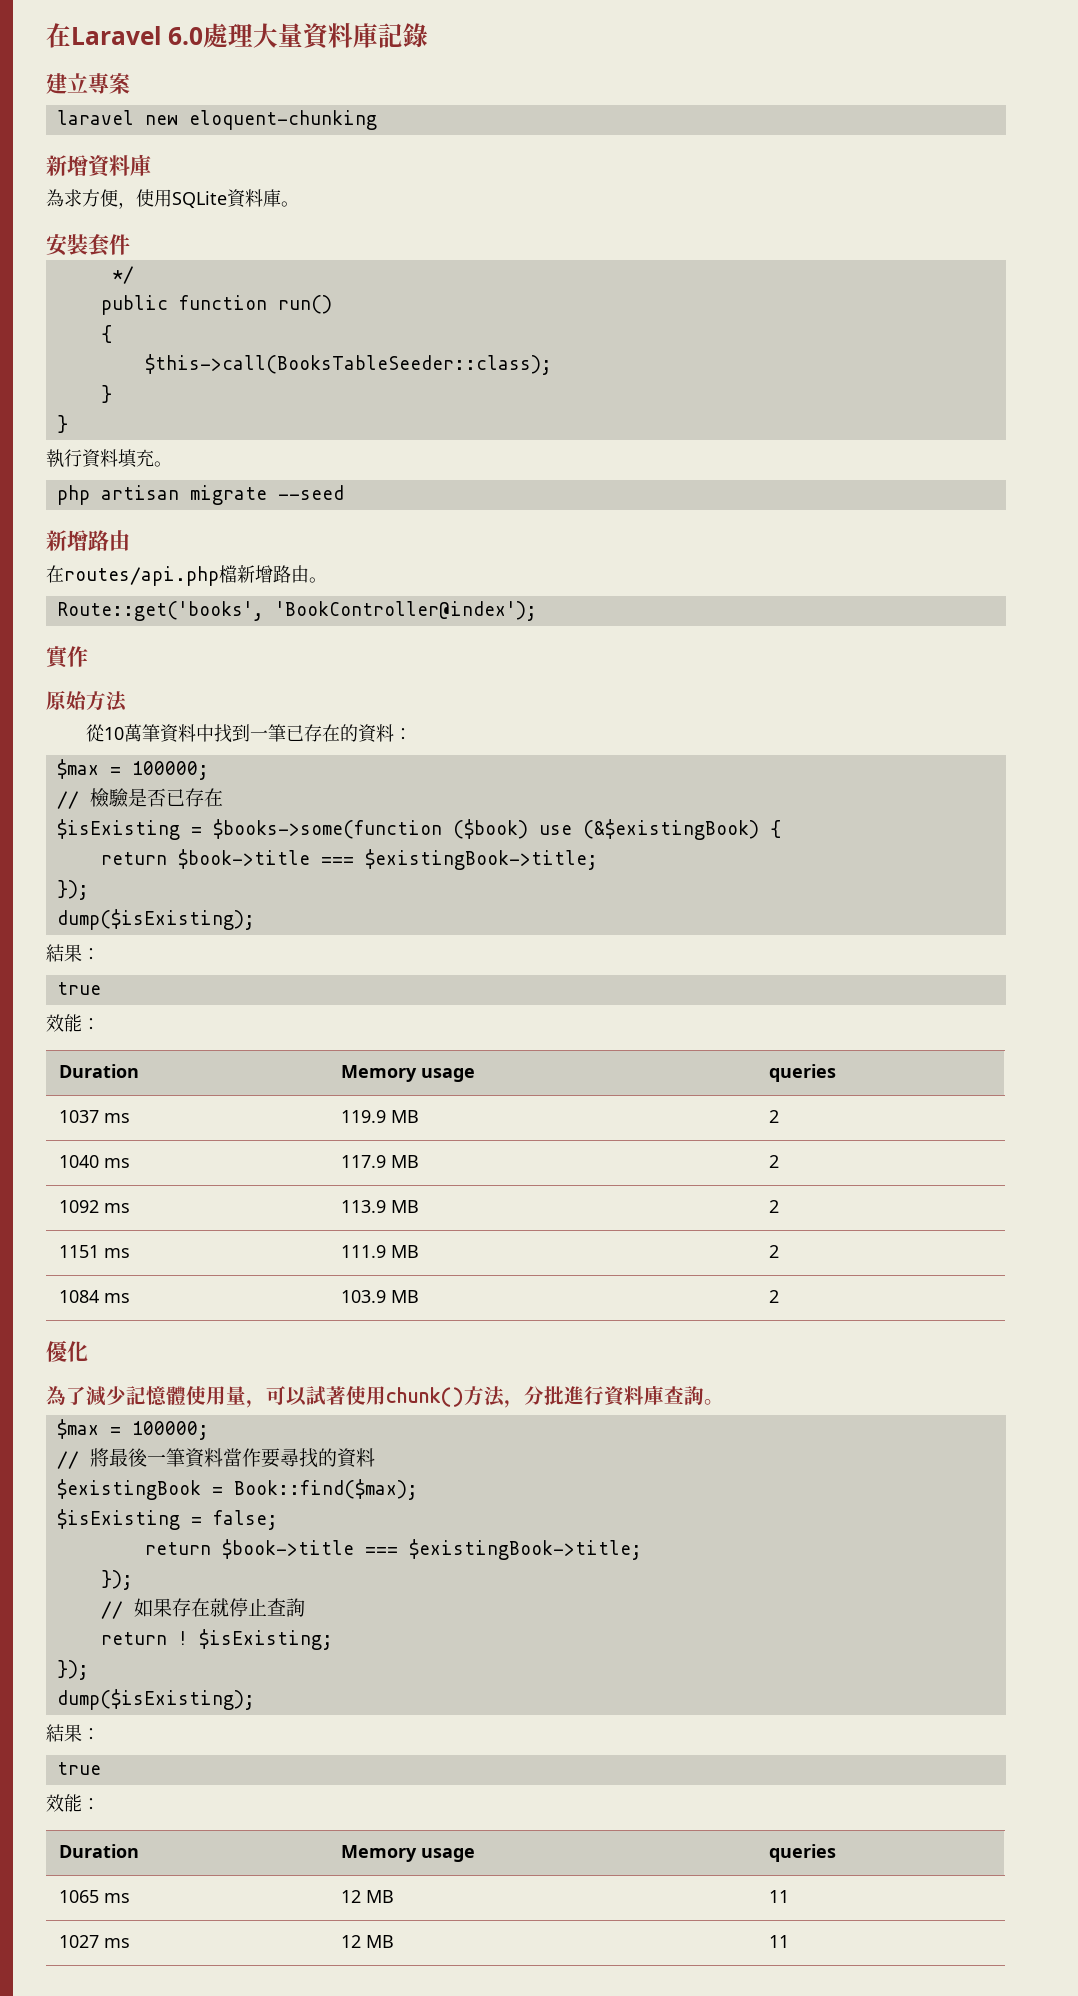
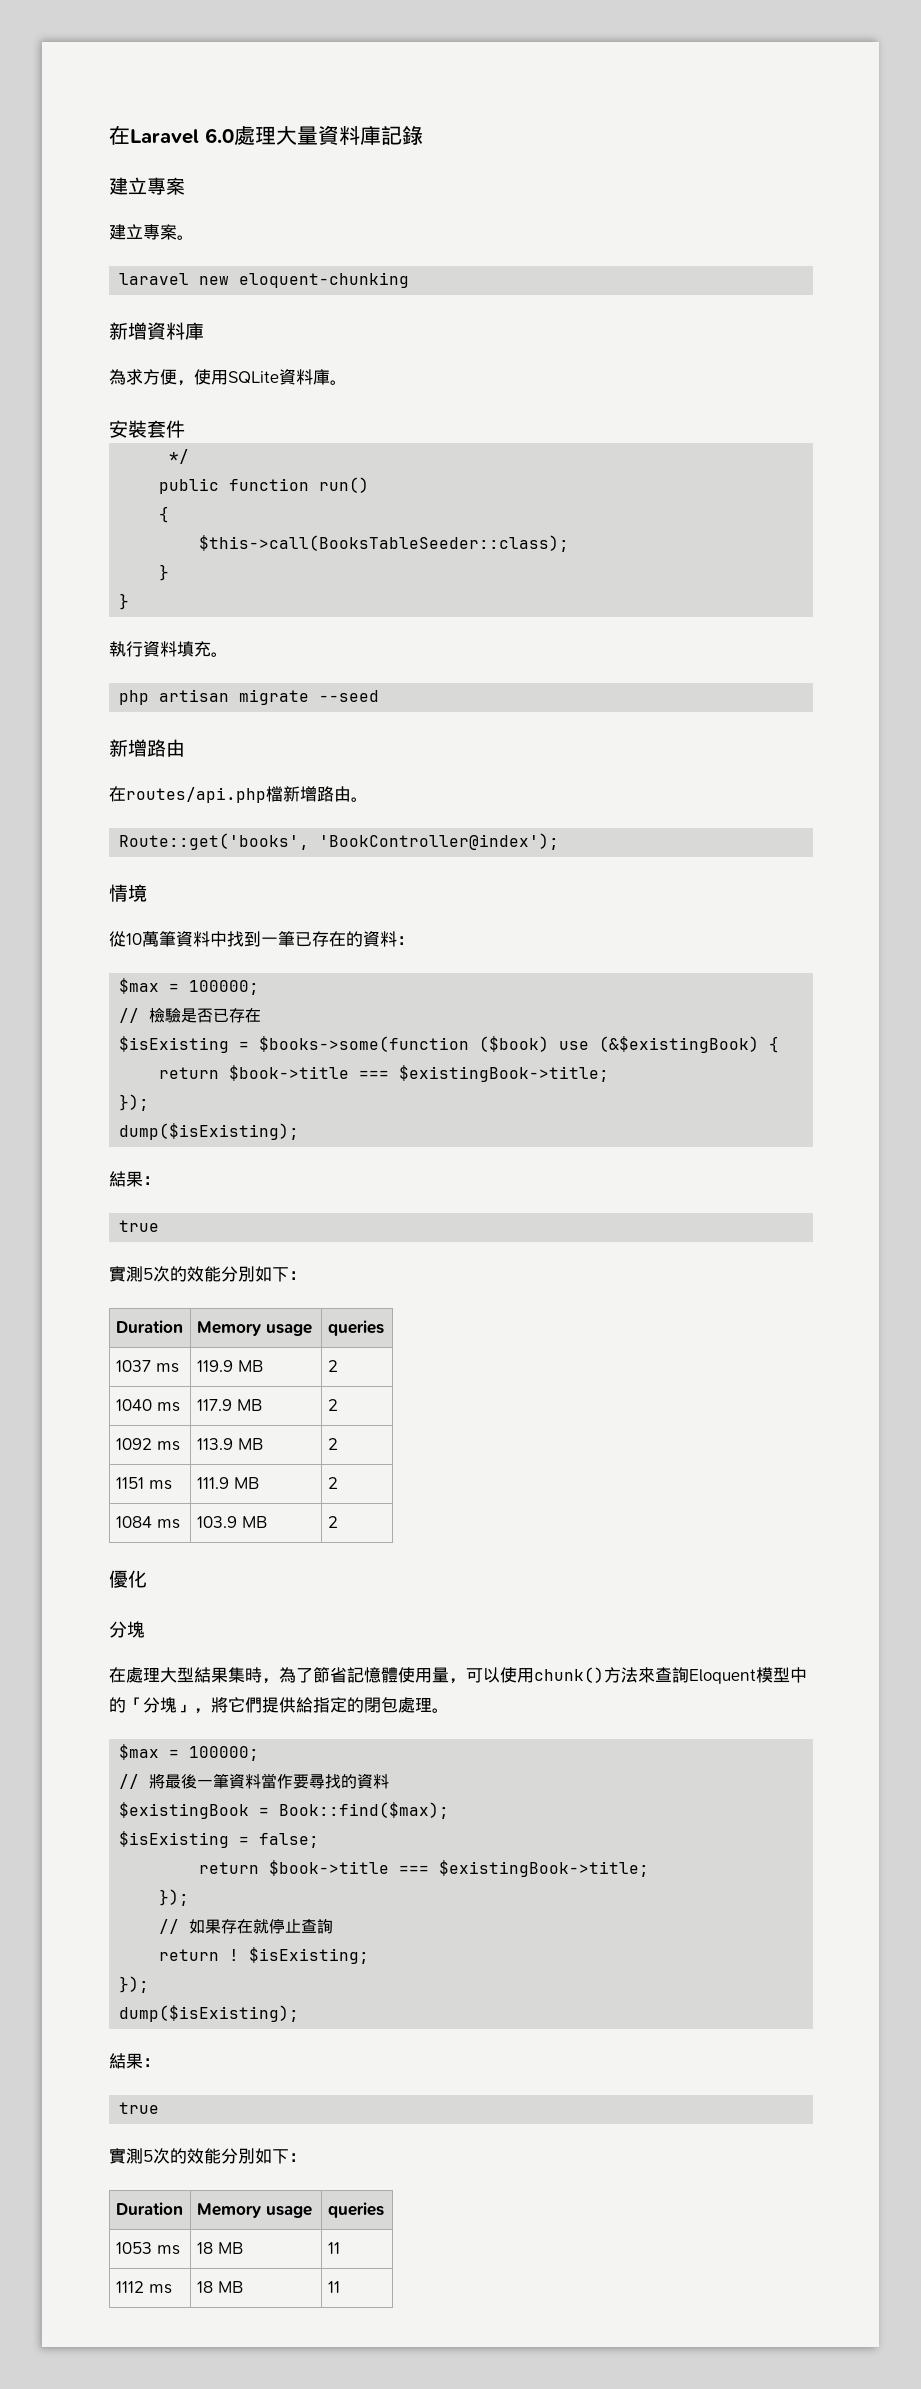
(130, 83) none -> [109,224,194,240] // 建立專案。
[46,646,88,669] [46,691,127,712] 實作 // 原始方法 -> [109,884,147,902] 情境
[46,1014,82,1032] 效能 -> [109,1266,289,1282] 實測5次的效能分別如下
[46,1385,127,1406] 為了減少 -> [109,1621,145,1638] [109,1667,347,1684] 分塊 // 在處理大型結果集時，為了節省
[306,1386,346,1406] 試著 -> (500, 1675) none
[504,1386,704,1408] ，分批進行資料庫查詢 -> [638,1667,807,1684] [109,1697,432,1714] 來查詢Eloquent模型中的「分塊」，將它們提供給指定的閉包處理
[46,1794,100,1812] [59,1844,140,1858] [341,1845,476,1862] [769,1844,837,1862] [59,1890,131,1903] [341,1890,362,1903] 效能： // Duration | Memory usage | queries // 1065 ms | 12 -> [109,2148,306,2164] [115,2202,183,2215] [196,2203,312,2218] [327,2202,384,2218] [115,2242,180,2255] [196,2242,213,2254] 實測5次的效能分別如下： // Duration | Memory usage | queries // 1053 ms | 18
[59,1935,131,1948] [341,1935,362,1948] 1027 ms | 12 -> [115,2281,172,2294] [196,2281,213,2293] 1112 ms | 18

